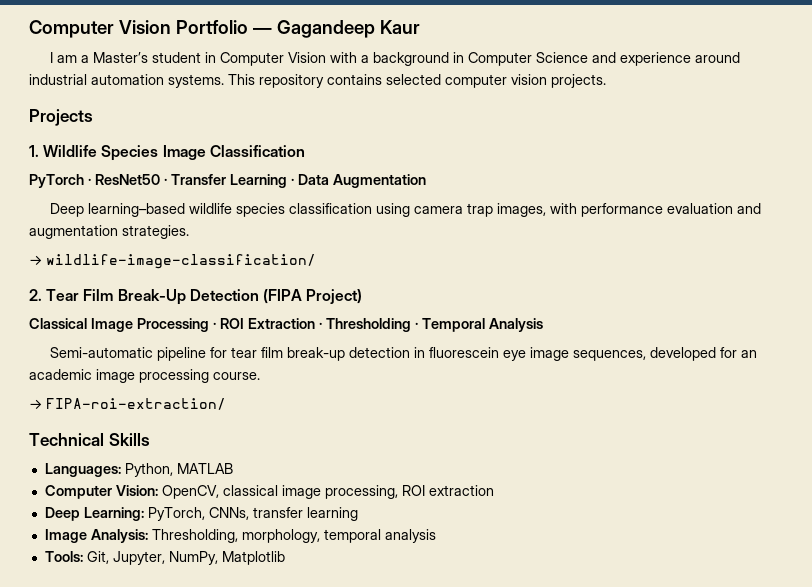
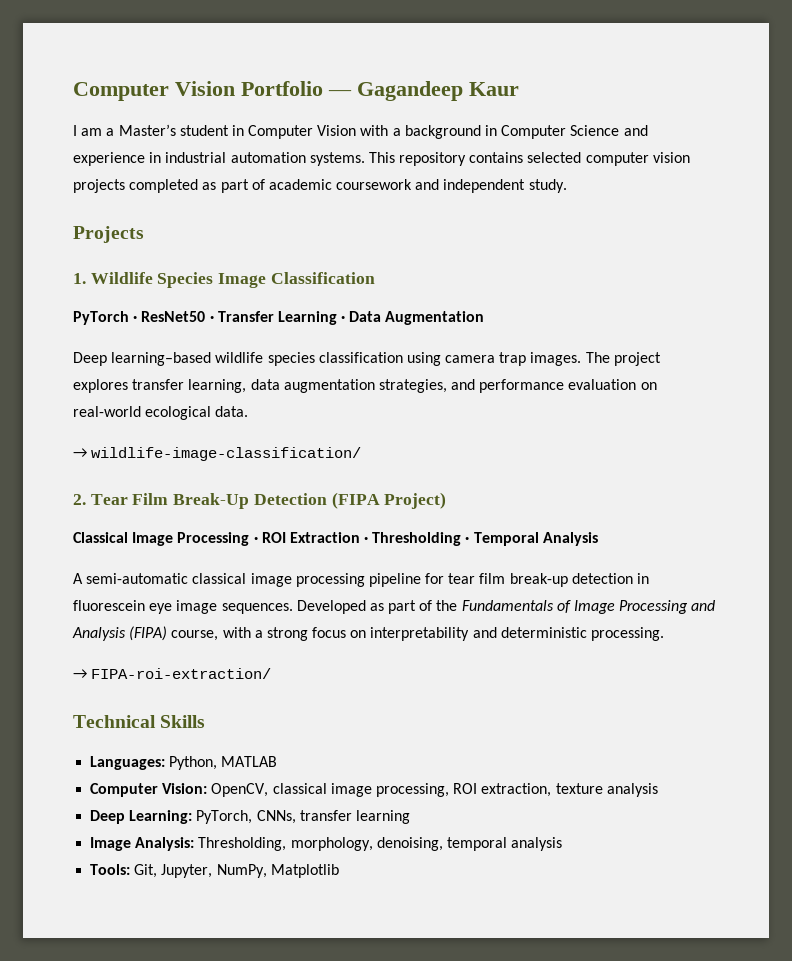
[695,52,741,63] around -> [149,152,162,163] in
[551,74,606,88] projects. -> [73,179,567,193] projects completed as part of academic coursework and independent study.
[497,203,762,217] [29,225,189,239] images, with performance evaluation and augmentation strategies. -> [530,352,661,366] [73,379,657,393] [73,406,249,420] images. The project explores transfer learning, data augmentation strategies, and performance evaluation on real-world ecological data.
[50,347,154,358] Semi-automatic -> [73,573,365,587] A semi-automatic classical image processing
[573,347,758,361] [29,369,260,383] sequences, developed for an academic image processing course. -> [221,600,716,614] [72,626,665,641] sequences. Developed as part of the Fundamentals of Image Processing and Analysis (FIPA) course, with a strong focus on interpretability and deterministic processing.
[428,485,494,496] extraction -> [481,783,658,797] extraction, texture analysis
(320, 536) none -> [376,837,443,851] denoising,

